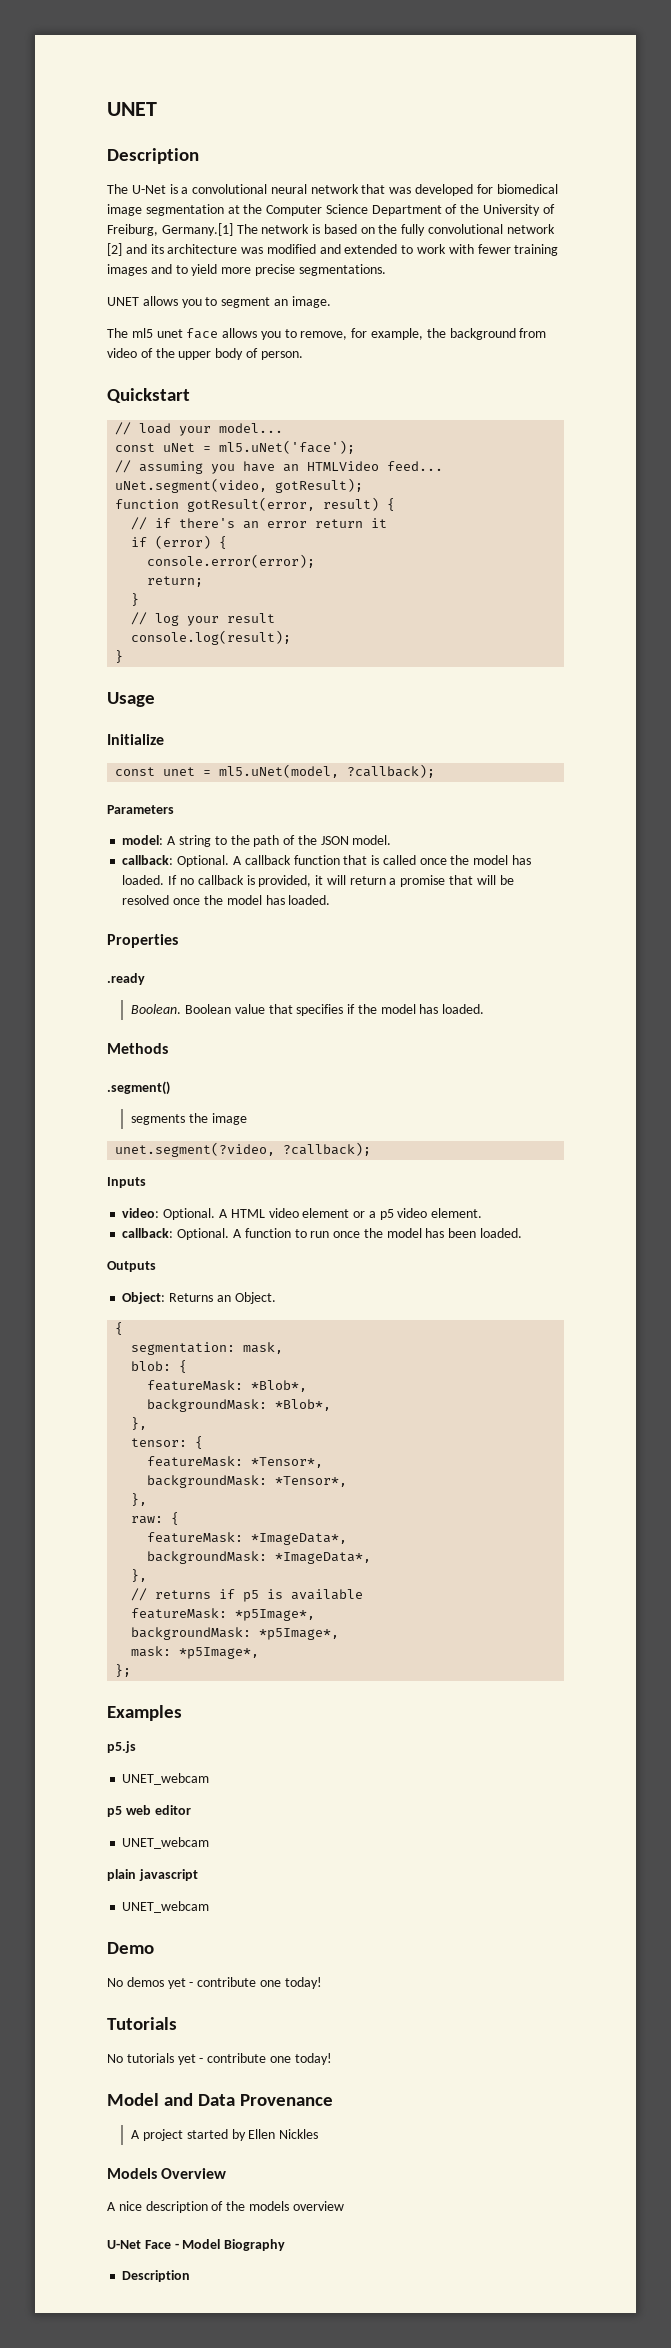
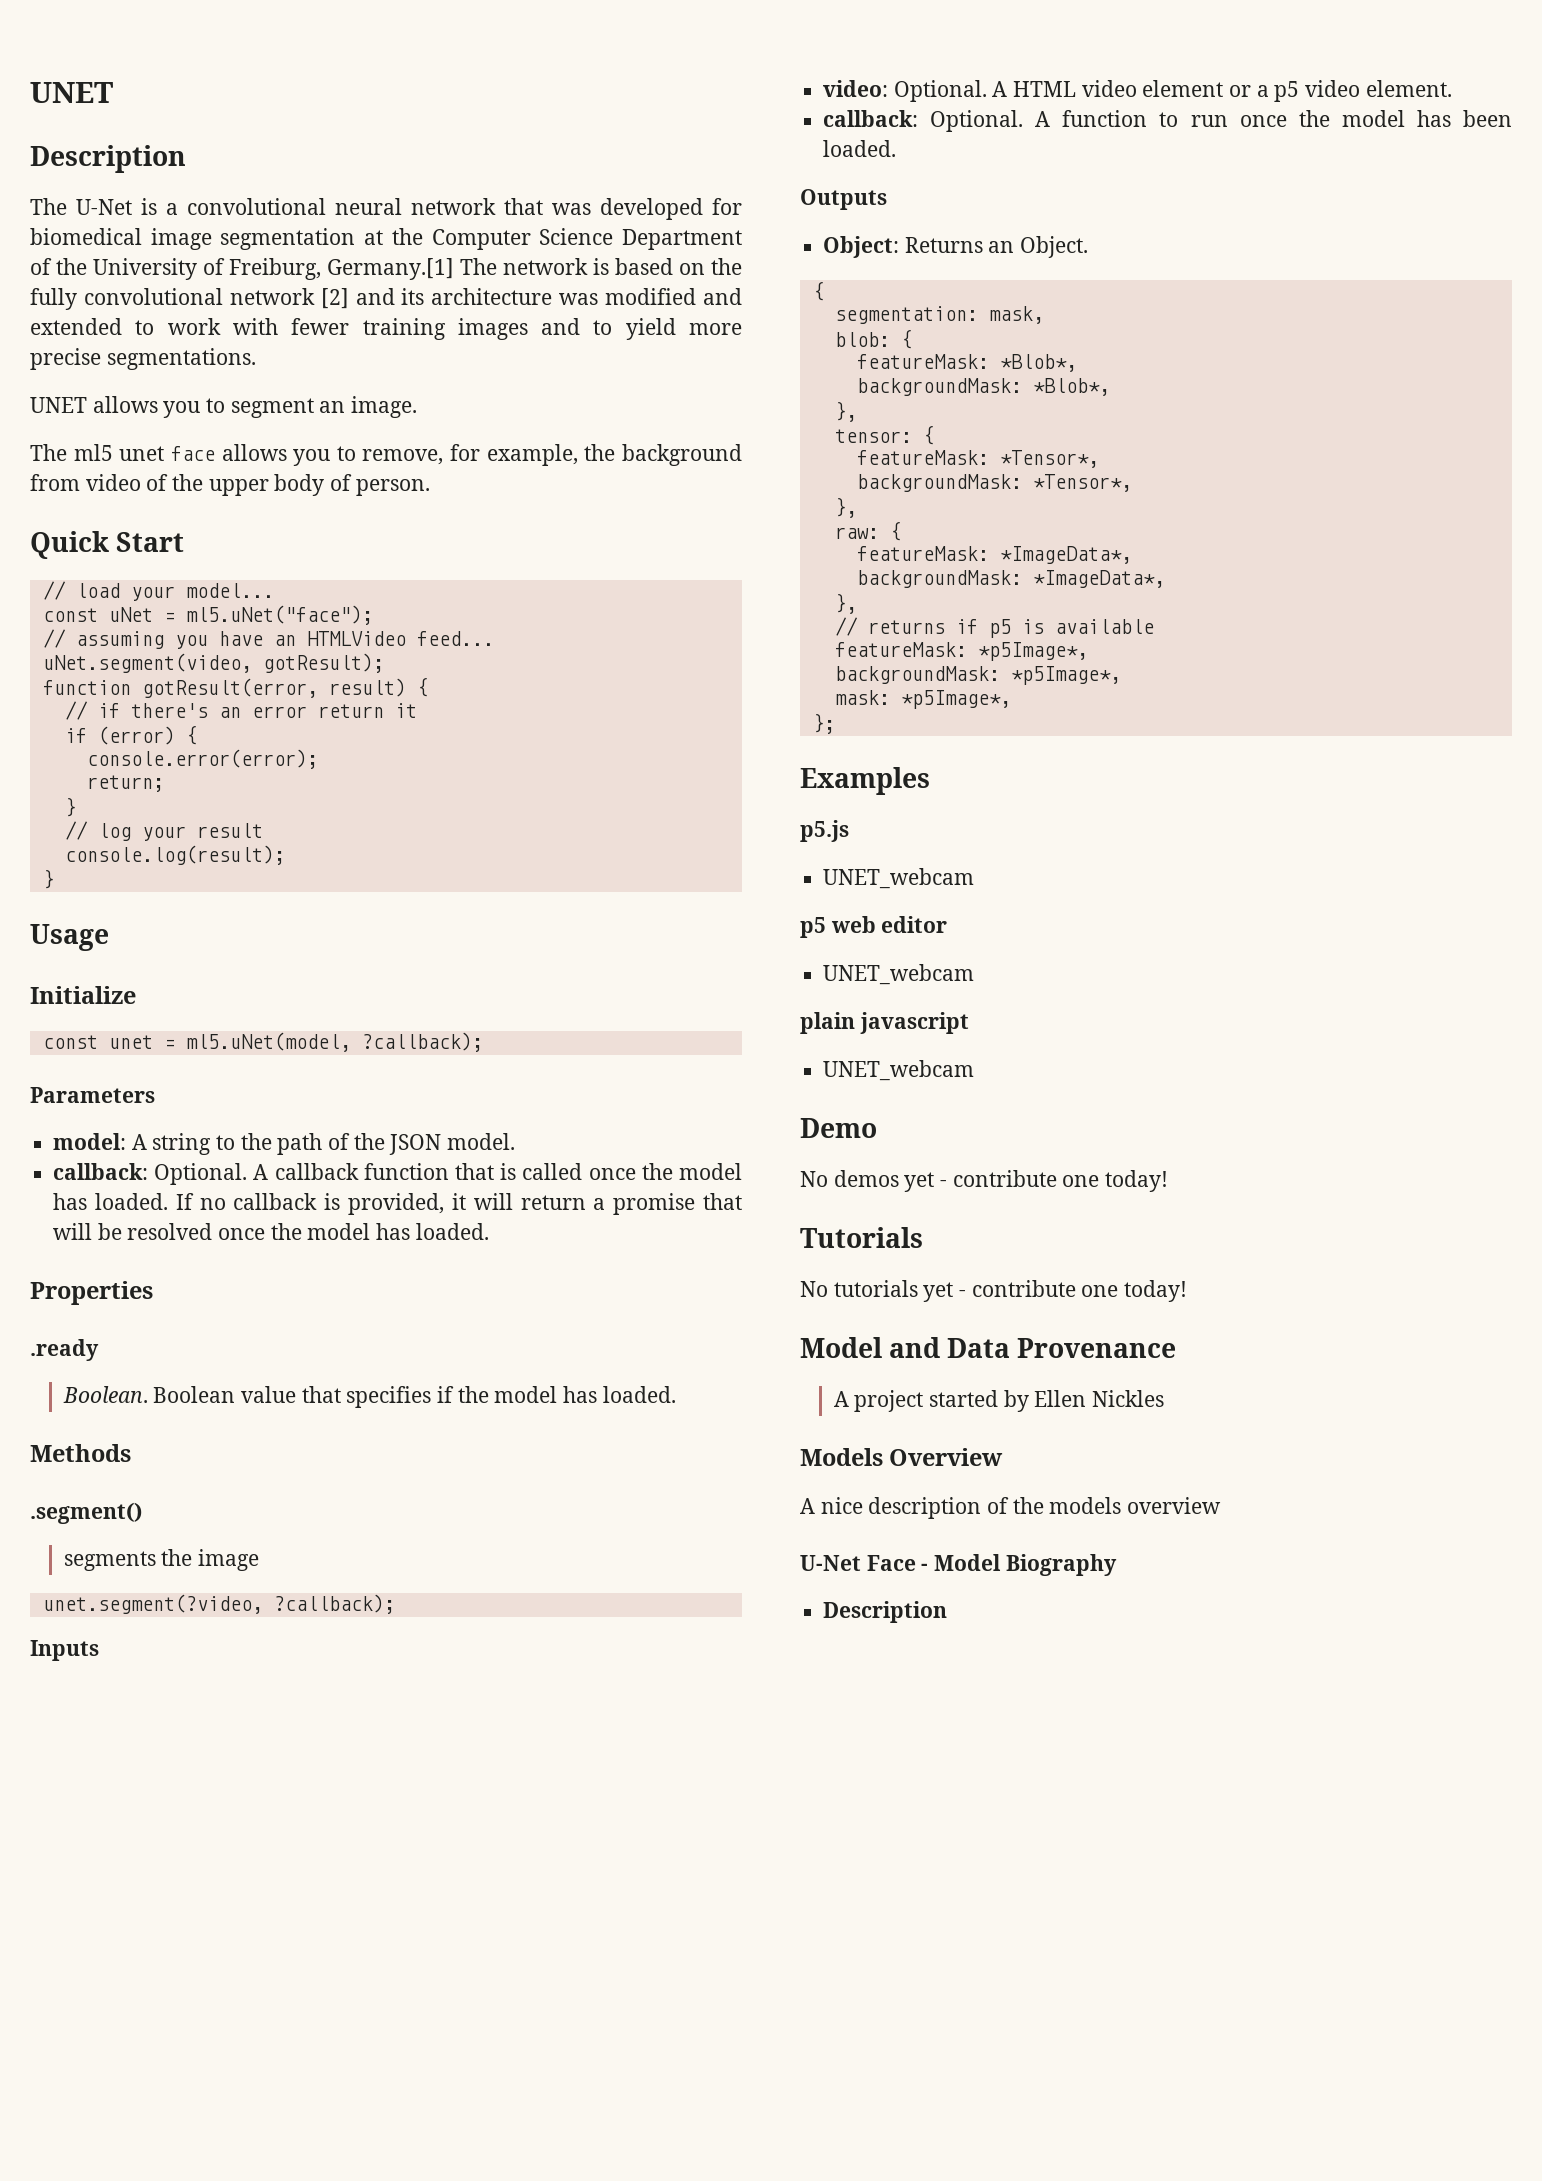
[107,388,190,403] Quickstart -> [30,531,185,559] Quick Start
[219,440,356,454] ml5.uNet('face'); -> [185,605,373,625] ml5.uNet("face");

